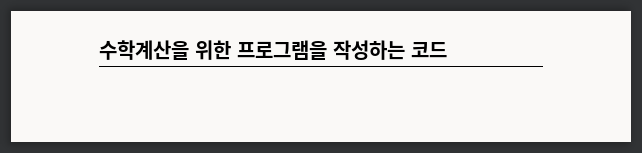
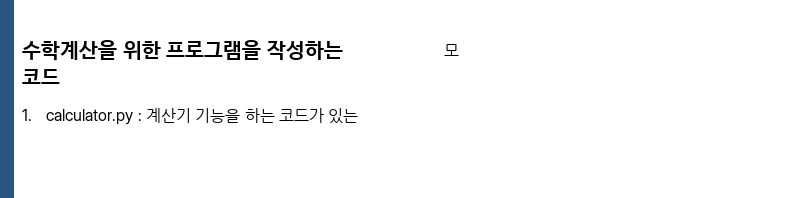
(447, 50) none -> [22,108,359,125] [444,44,460,56] // 1. calculator.py : 계산기 기능을 하는 코드가 있는 모

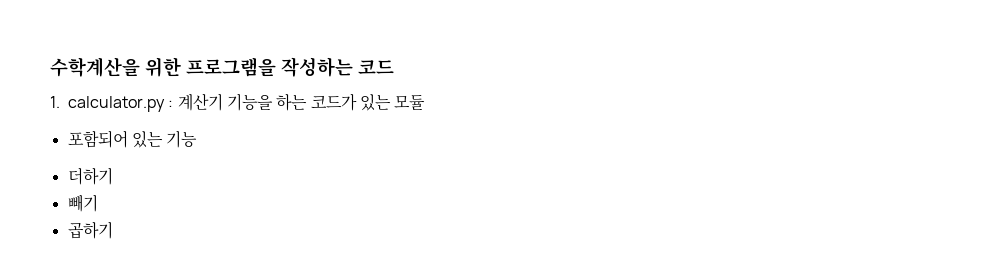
[444,44,460,56] 모 -> [394,95,426,110] [67,130,198,148] [67,167,113,185] [67,194,98,212] [67,221,113,239] 모듈 // 포함되어 있는 기능 // 더하기 // 빼기 // 곱하기

